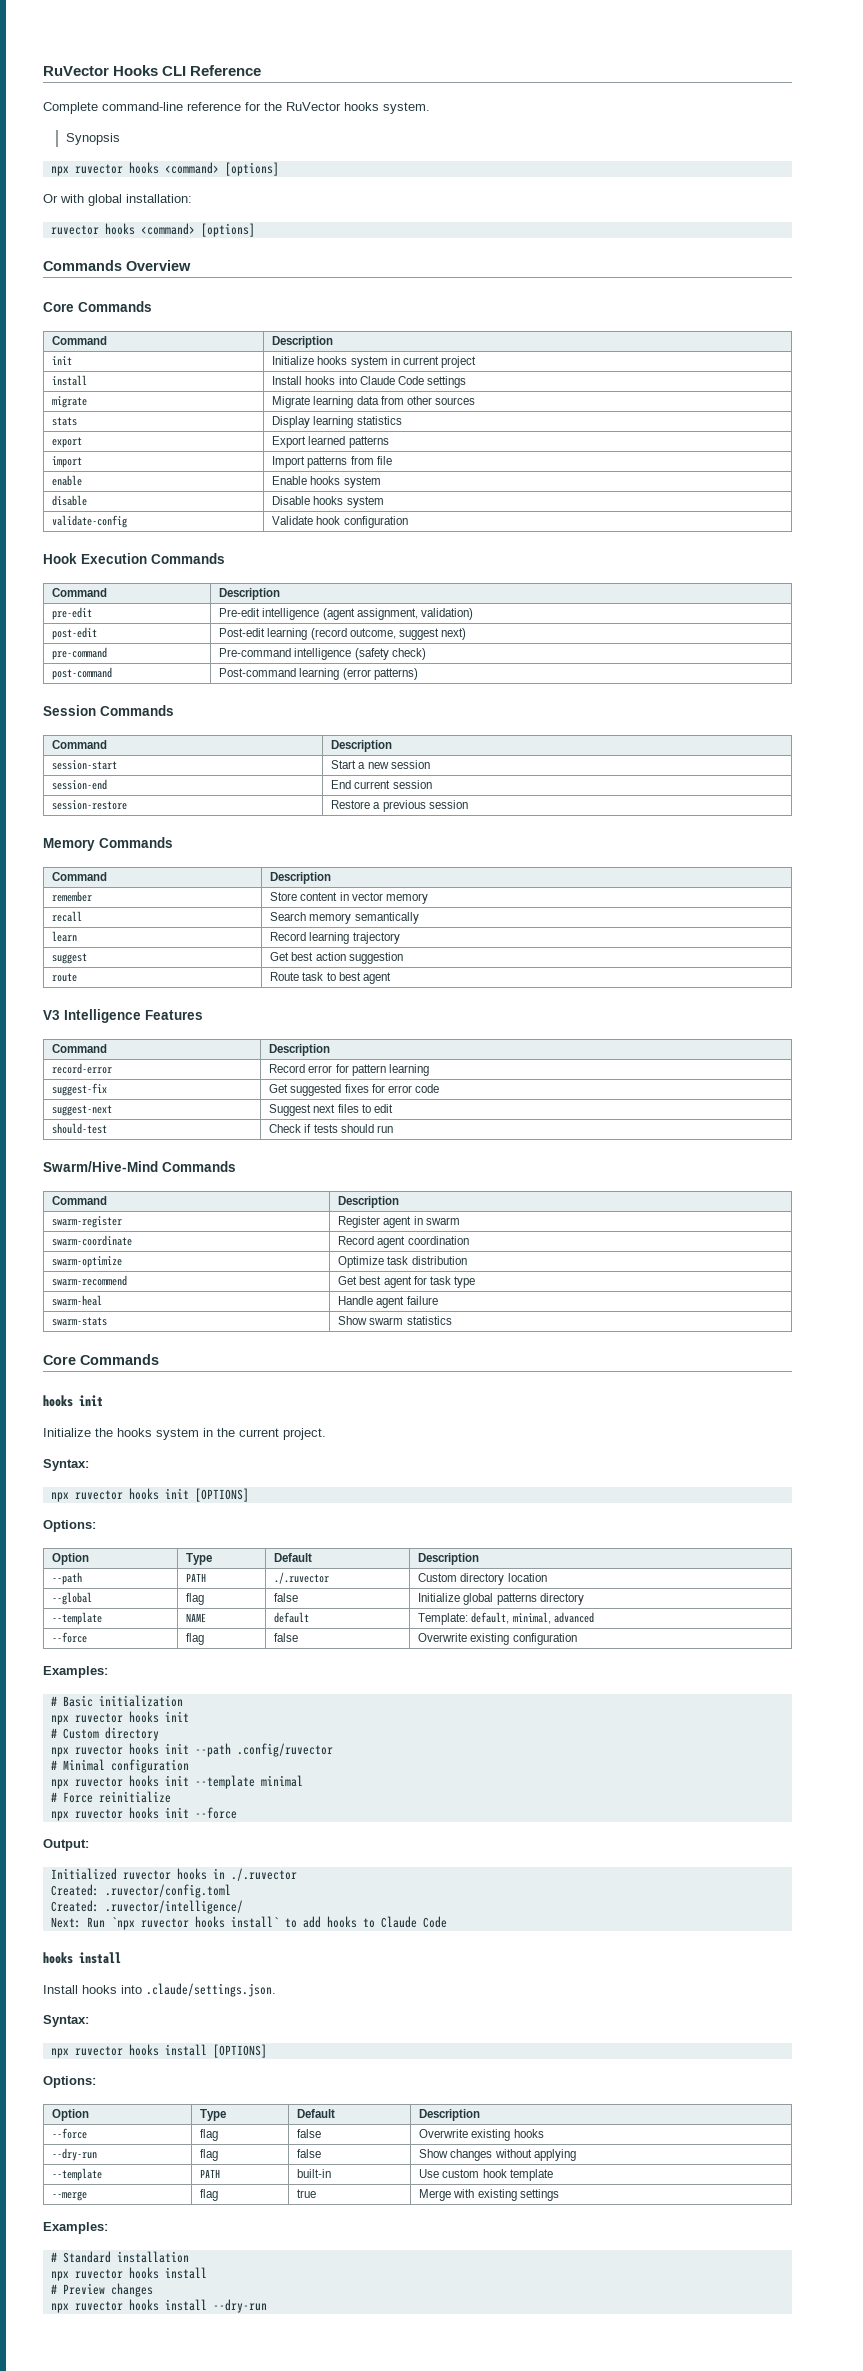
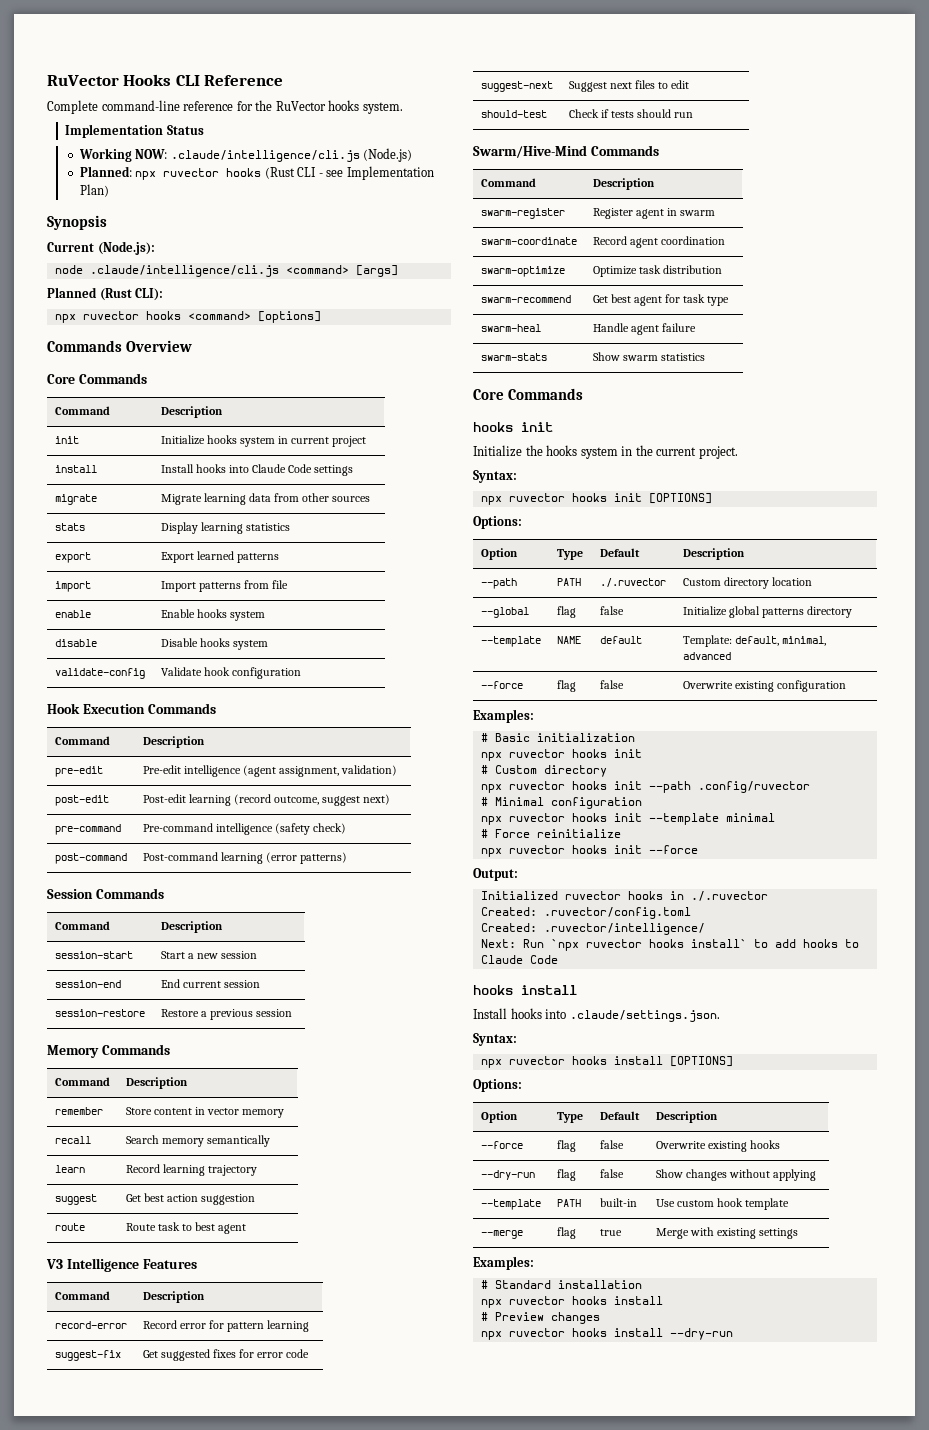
[65,133,120,145] [50,162,279,176] [43,194,192,206] Synopsis // npx ruvector hooks <command> [options] // Or with global installation: // -> [65,124,204,138] [78,148,413,162] [79,166,434,180] [79,184,109,197] [47,215,107,230] [47,241,155,255] [54,265,398,277] [47,287,164,301] [54,314,76,323] Implementation Status // Working NOW: .claude/intelligence/cli.js (Node.js) // Planned: npx ruvector hooks (Rust CLI - see Implementation Plan) // Synopsis // Current (Node.js): // node .claude/intelligence/cli.js <command> [args] // Planned (Rust CLI): // npx

